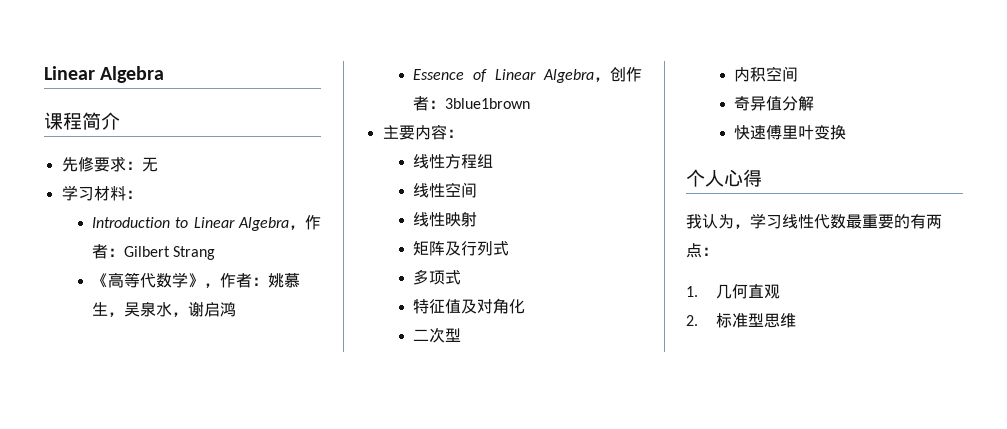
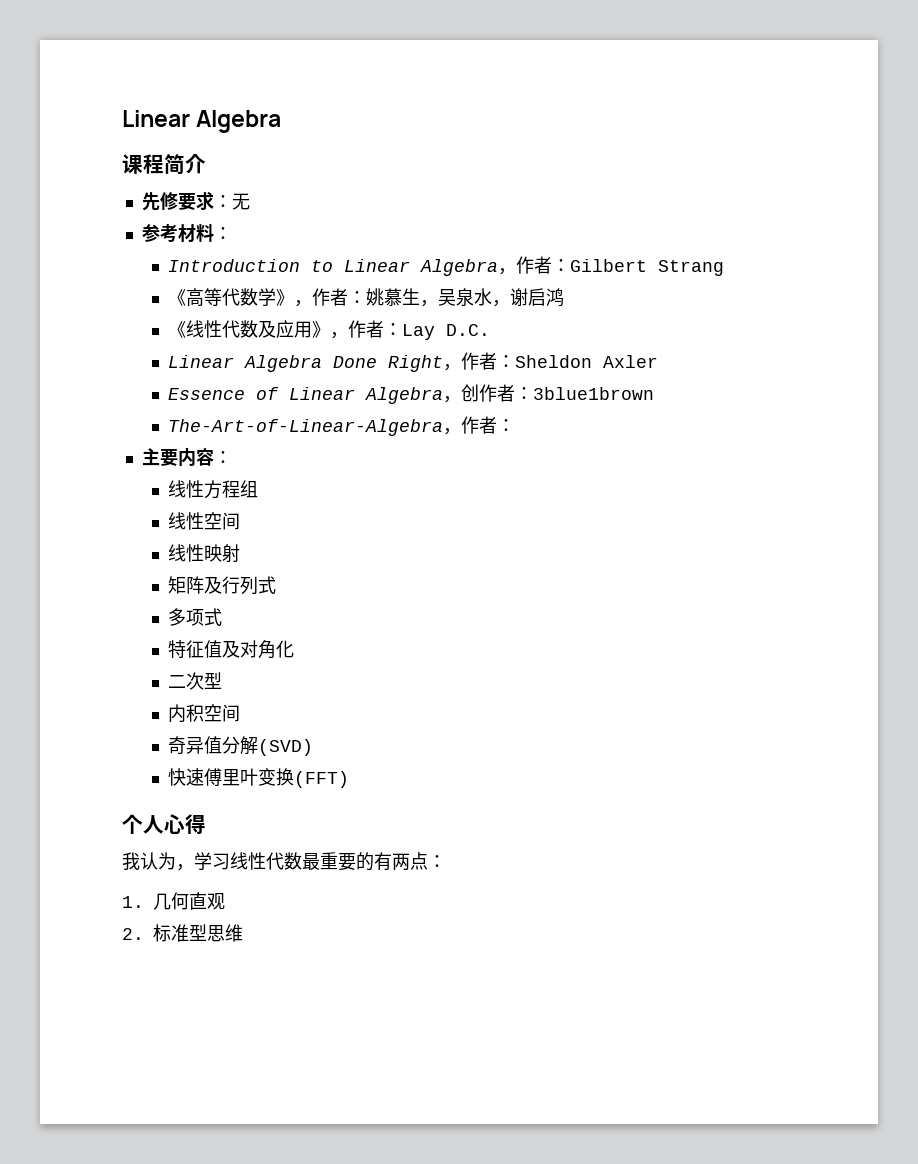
[61,185,94,201] 学习 -> [141,224,178,242] 参考
(237, 309) none -> [168,320,491,340] [168,352,659,372] // 《线性代数及应用》，作者：Lay D.C. // Linear Algebra Done Right，作者：Sheldon Axler
(531, 103) none -> [168,416,516,436] // The-Art-of-Linear-Algebra，作者：
(815, 103) none -> [258,739,314,756] (SVD)
(847, 132) none -> [294,771,350,788] (FFT)

